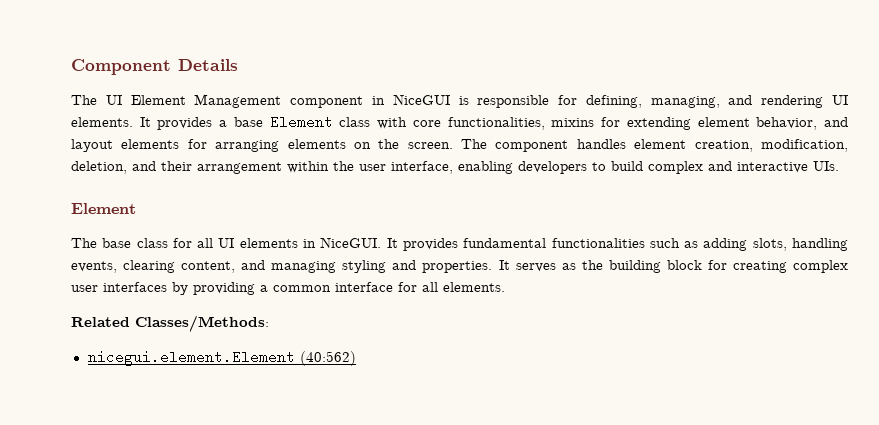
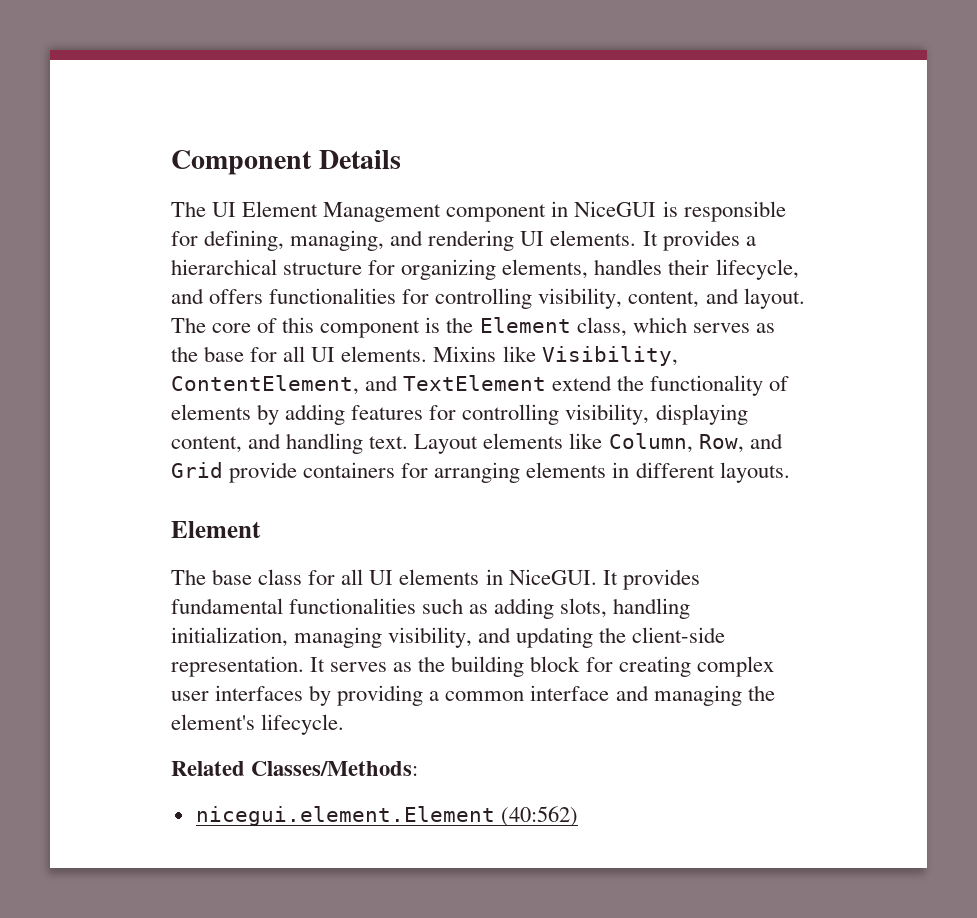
[233,115,849,130] [71,139,848,152] [71,161,839,174] base Element class with core functionalities, mixins for extending element behavior, and layout elements for arranging elements on the screen. The component handles element creation, modification, deletion, and their arrangement within the user interface, enabling developers to build complex and interactive UIs. -> [171,259,799,280] [171,288,805,309] [171,317,775,338] [171,346,678,366] [171,375,790,396] [171,404,748,425] [171,433,783,454] [171,462,790,483] hierarchical structure for organizing elements, handles their lifecycle, and offers functionalities for controlling visibility, content, and layout. The core of this component is the Element class, which serves as the base for all UI elements. Mixins like Visibility, ContentElement, and TextElement extend the functionality of elements by adding features for controlling visibility, displaying content, and handling text. Layout elements like Column, Row, and Grid provide containers for arranging elements in different layouts.
[71,260,493,273] events, clearing content, and managing styling and properties. -> [171,627,726,648] [171,656,304,677] initialization, managing visibility, and updating the client-side representation.
[398,282,505,292] for all elements. -> [615,685,775,706] [171,714,345,735] and managing the element's lifecycle.

